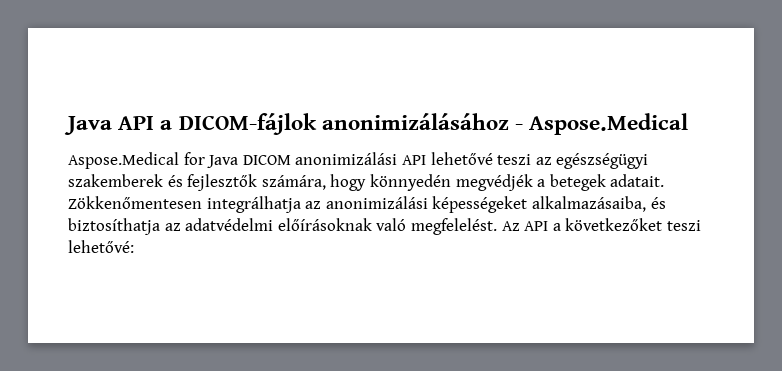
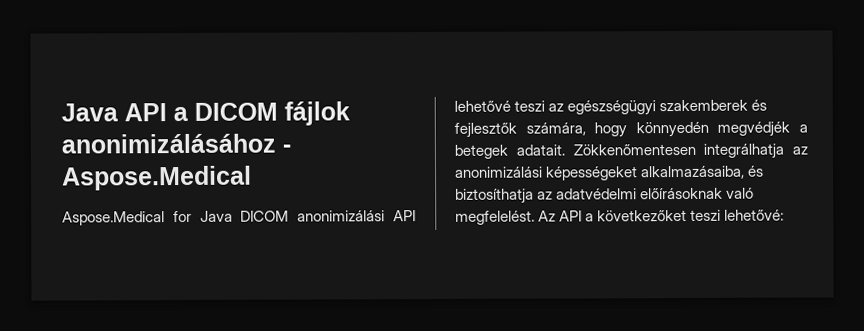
[178,113,317,135] DICOM-fájlok -> [194,101,350,126] DICOM fájlok

